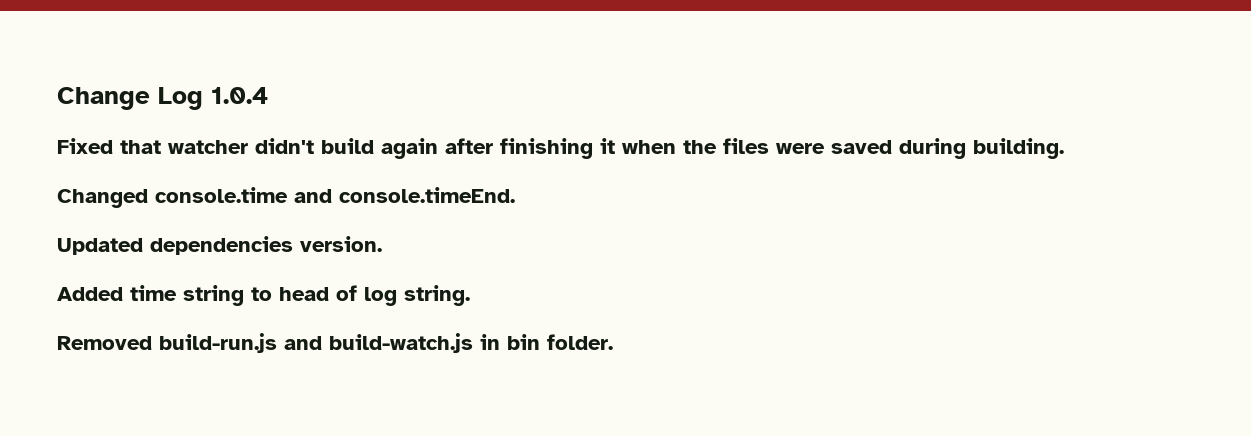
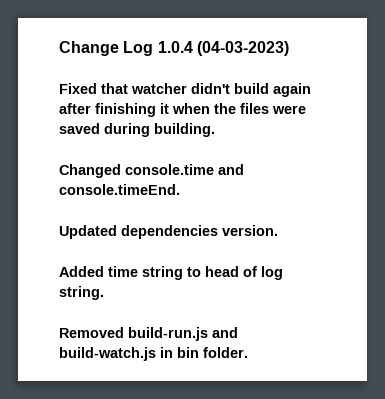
(268, 95) none -> [196,41,289,56] (04-03-2023)

